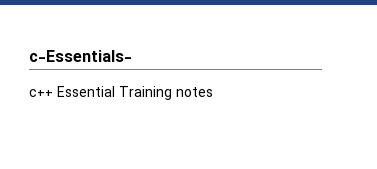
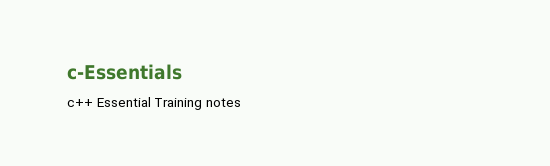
[29,50,132,62] c-Essentials- -> [67,64,182,80] c-Essentials

